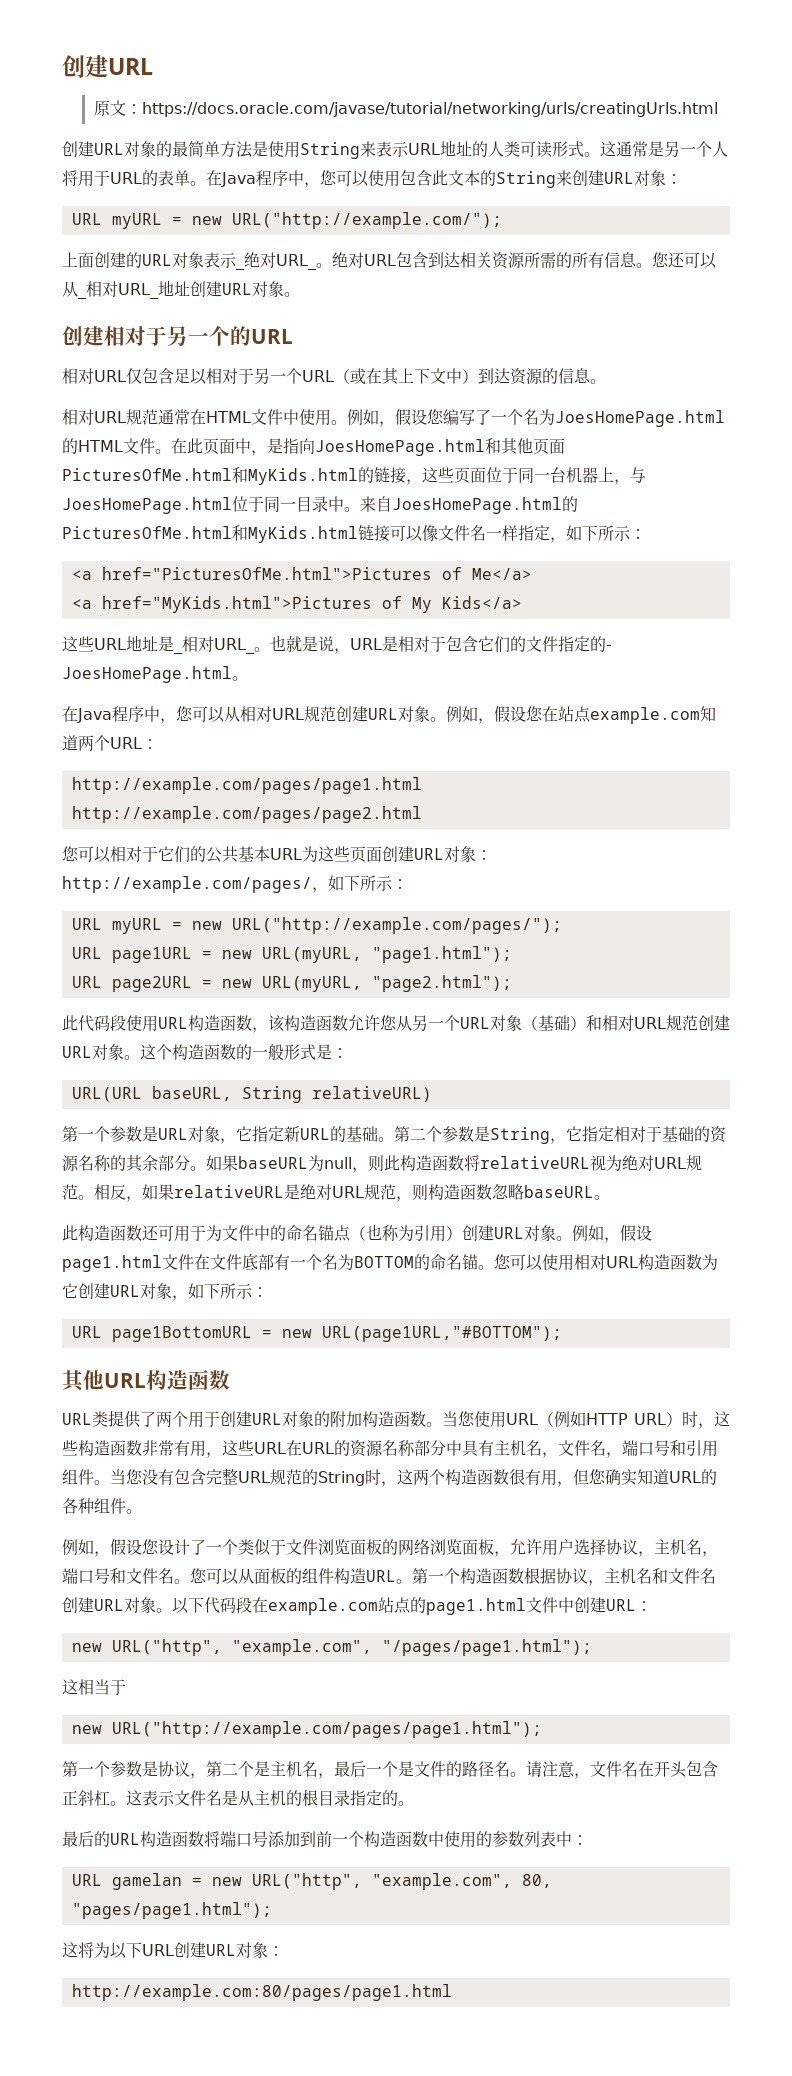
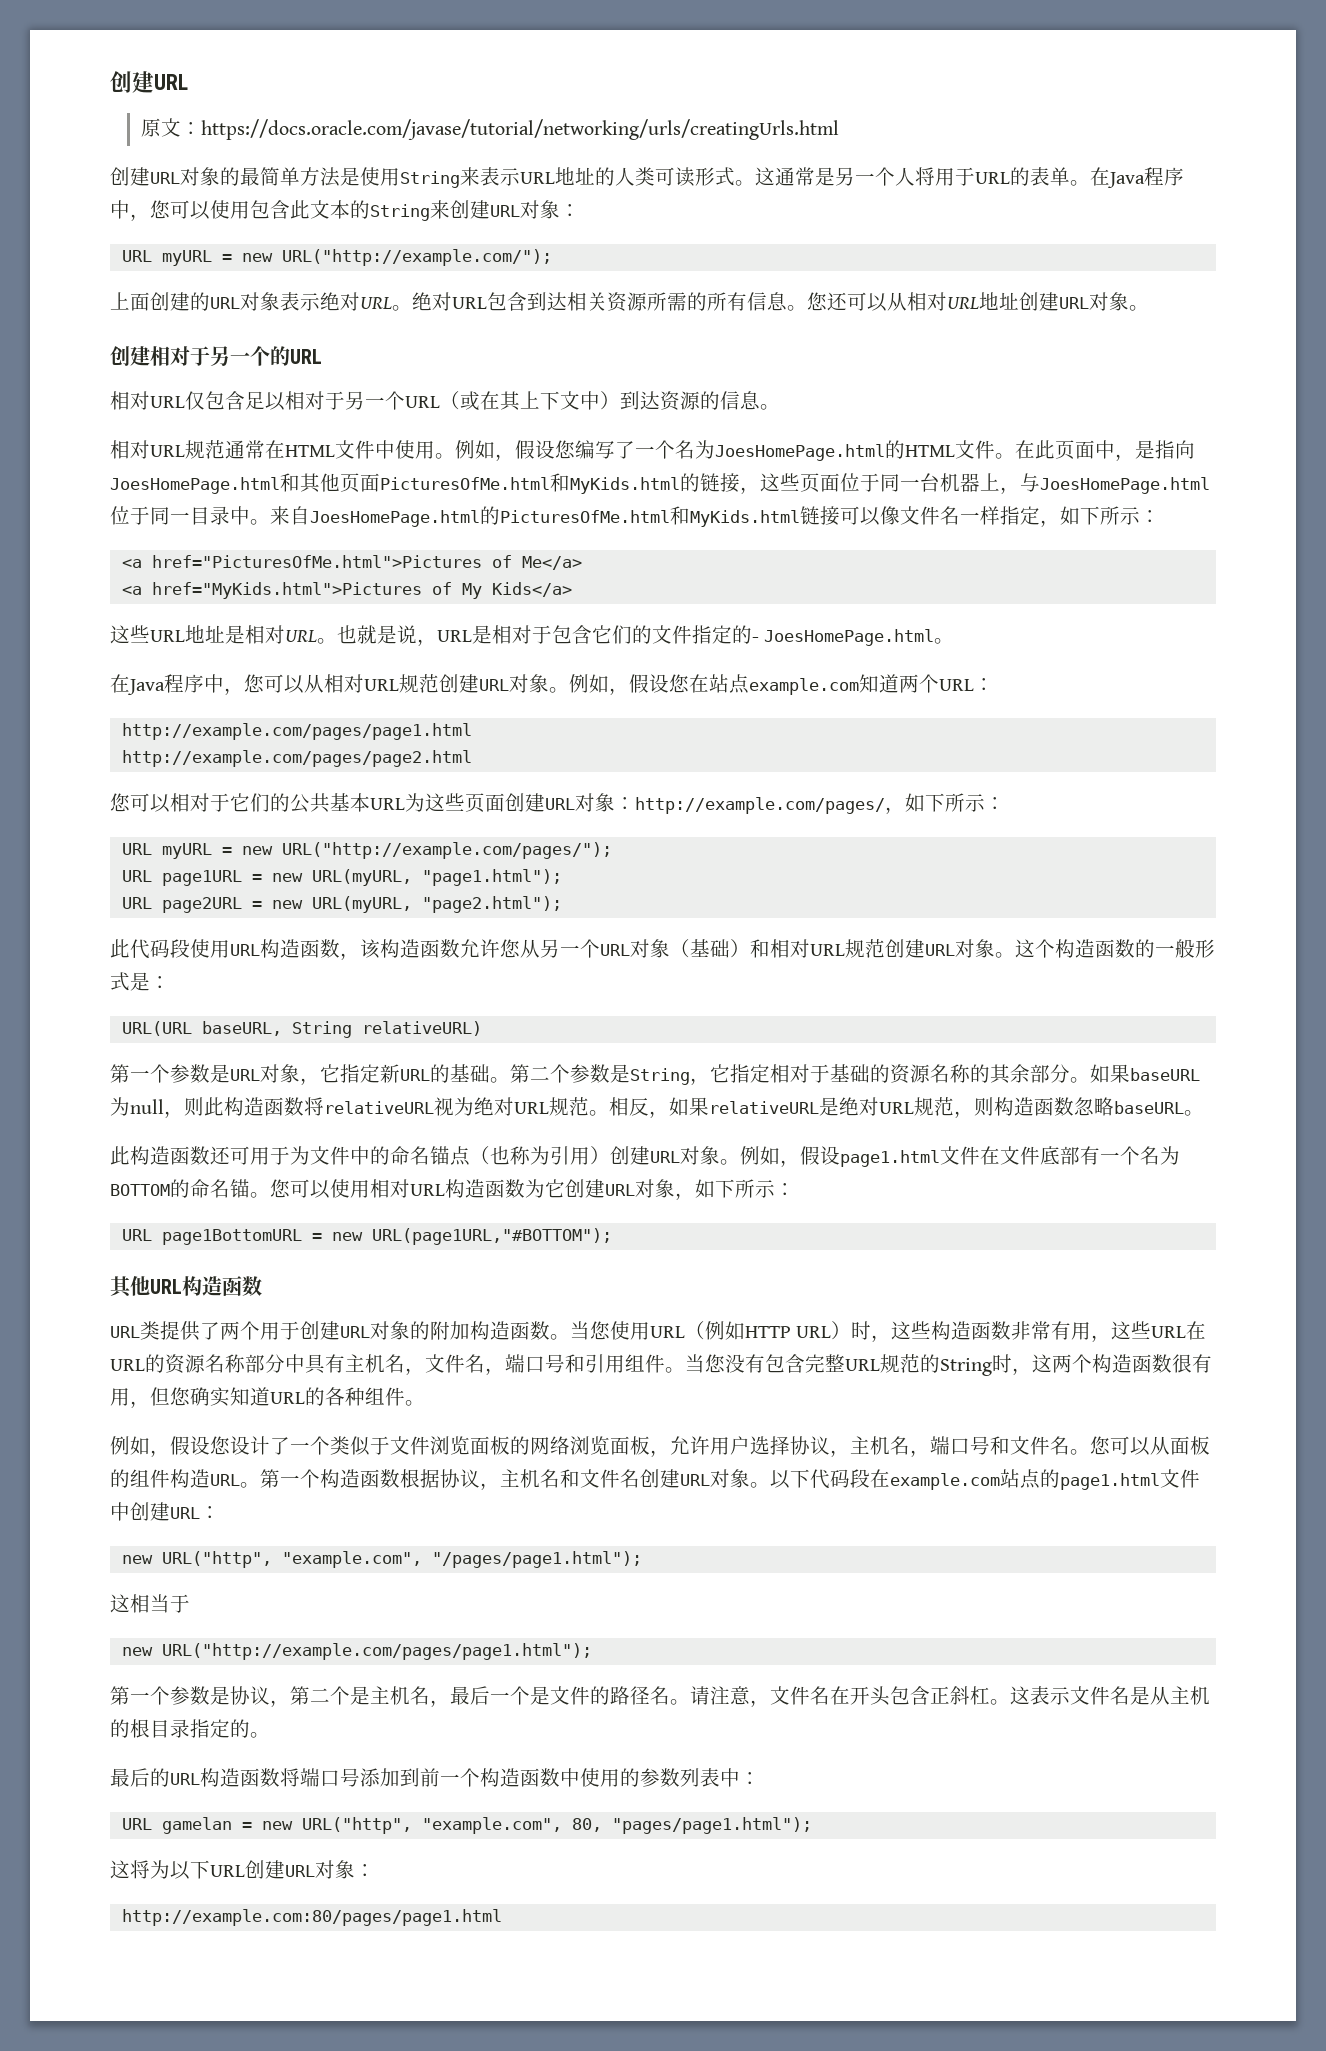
[235,252,317,270] _绝对URL_ -> [320,292,392,311] 绝对URL
[77,281,159,299] _相对URL_ -> [907,292,979,311] 相对URL
[173,636,255,654] _相对URL_ -> [245,625,317,644] 相对URL

